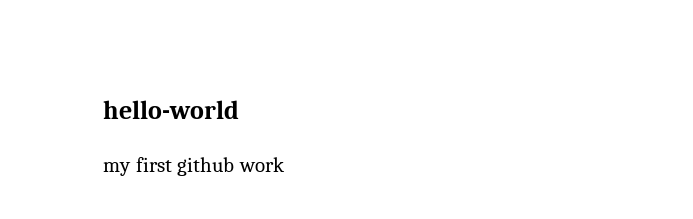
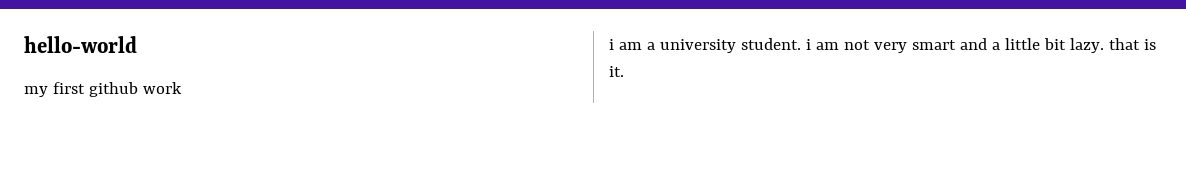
(285, 164) none -> [609,38,1156,53] [609,66,624,77] // i am a university student. i am not very smart and a little bit lazy. that is it.

